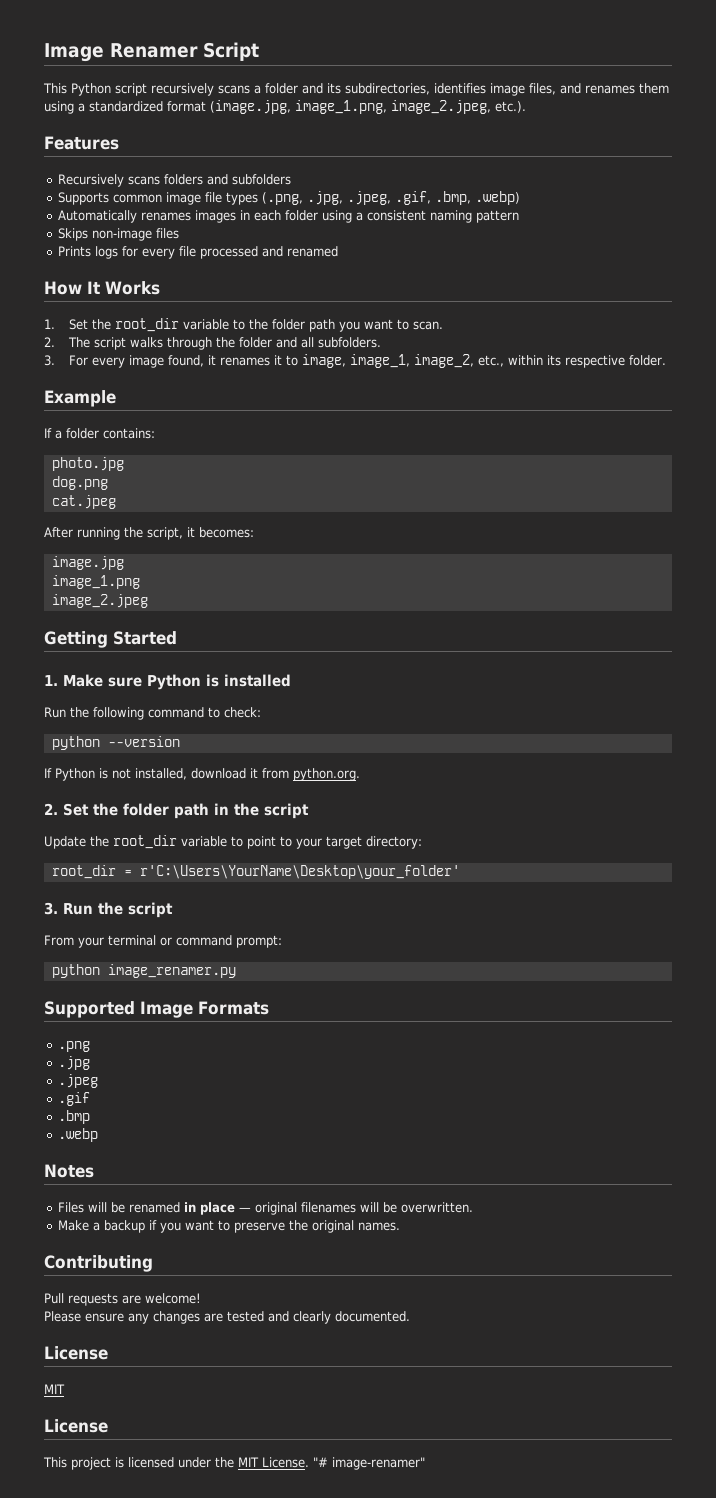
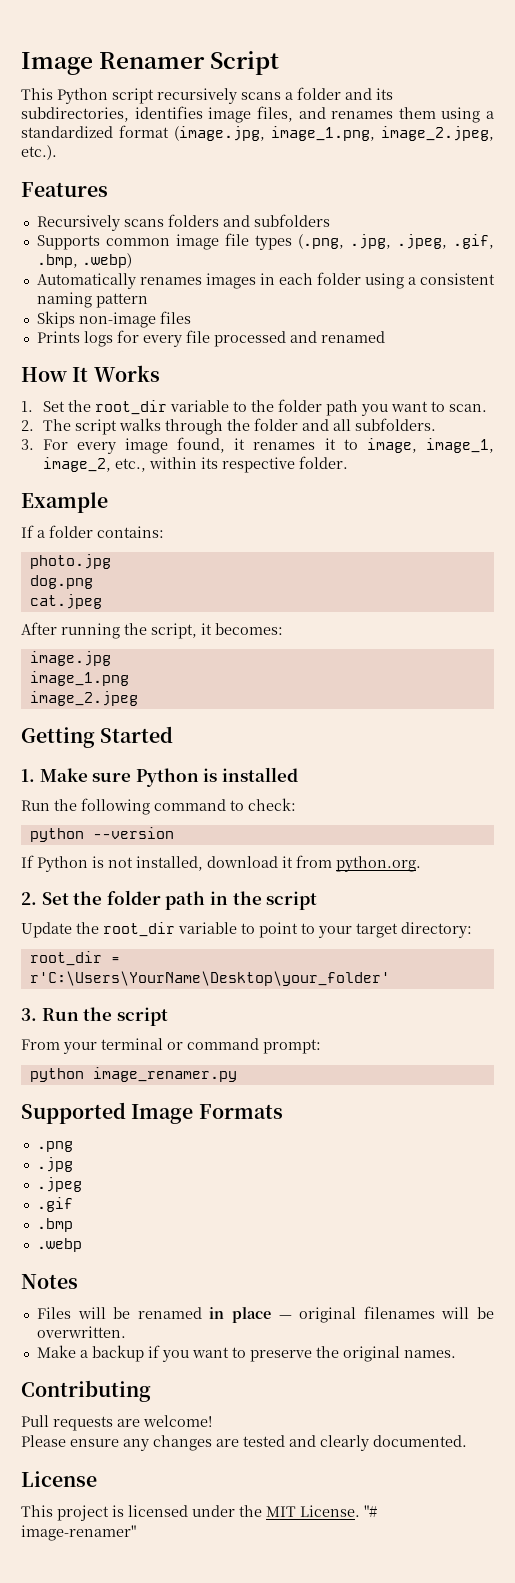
[44,1384,65,1394] [44,1419,108,1433] // MIT // License -> (97, 1479) none

